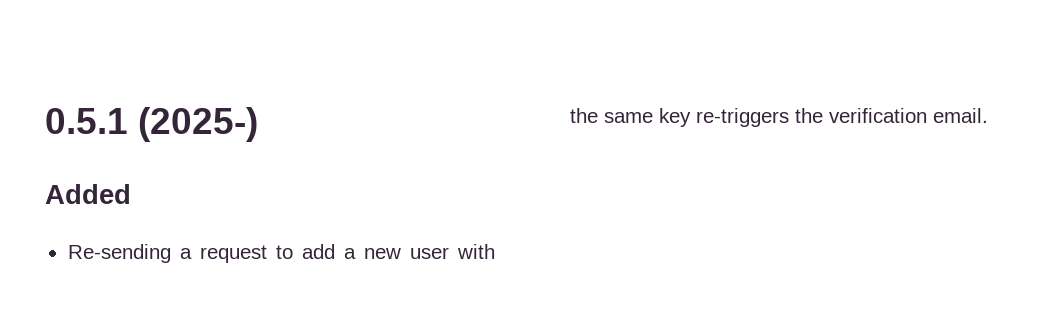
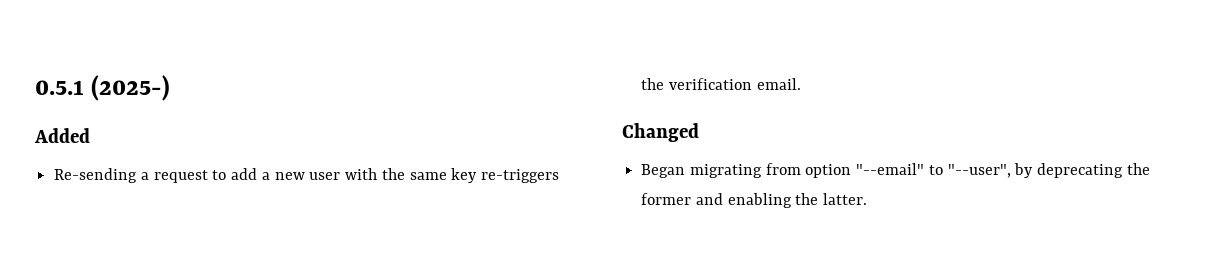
(988, 115) none -> [622,123,699,142] [641,163,1150,178] [641,193,868,208] // Changed // Began migrating from option "--email" to "--user", by deprecating the former and enabling the latter.

